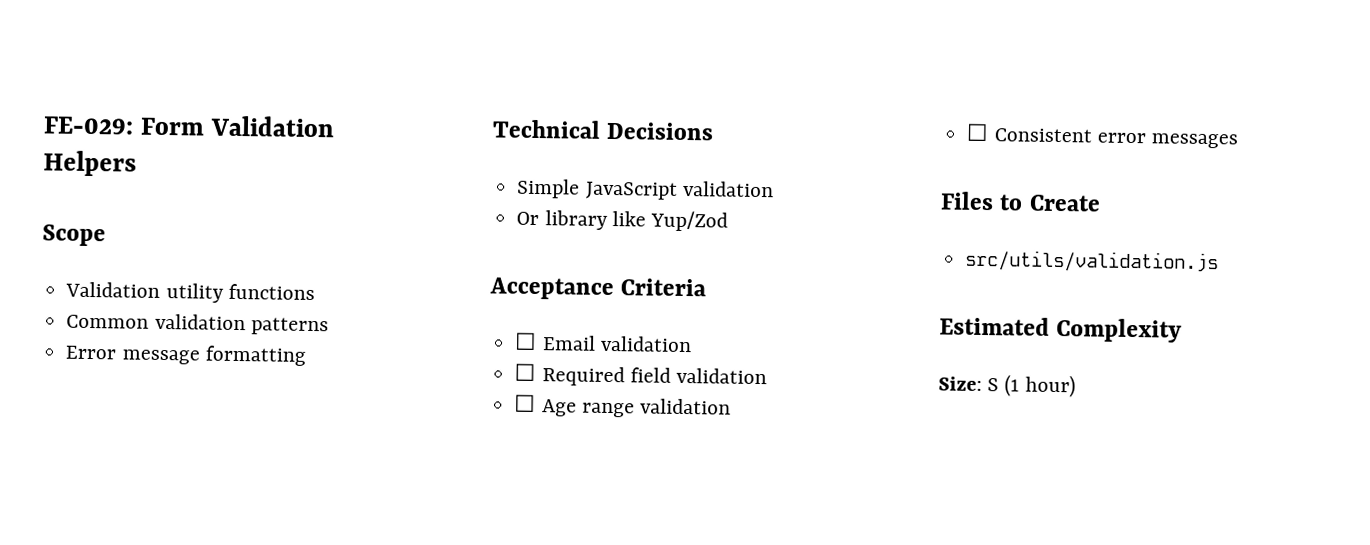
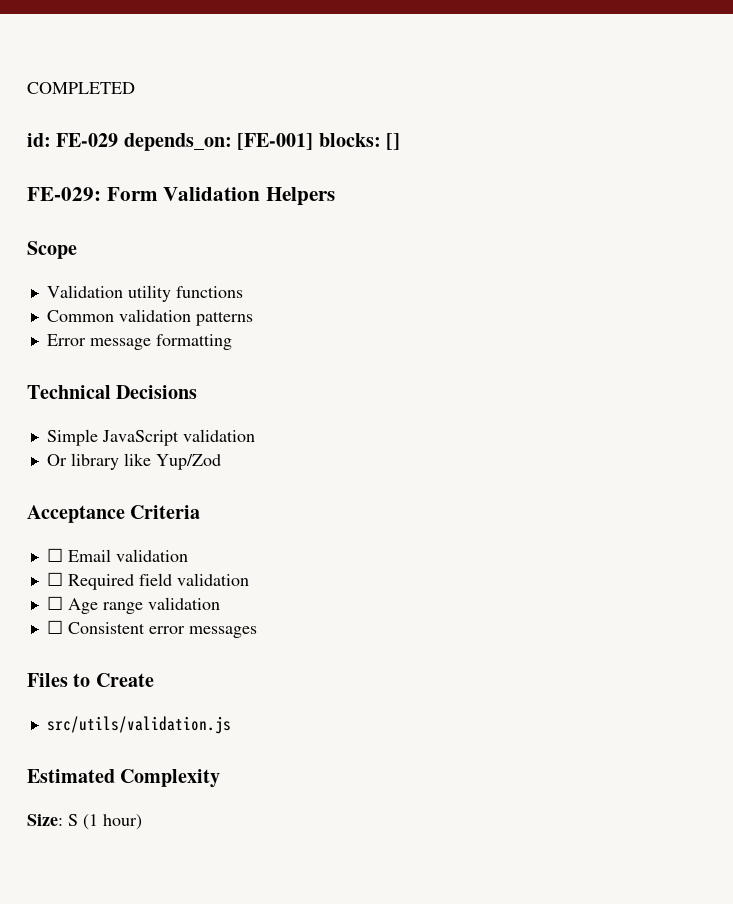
(43, 125) none -> [27,82,135,94] [27,133,400,151] COMPLETED // id: FE-029 depends_on: [FE-001] blocks: [] //

